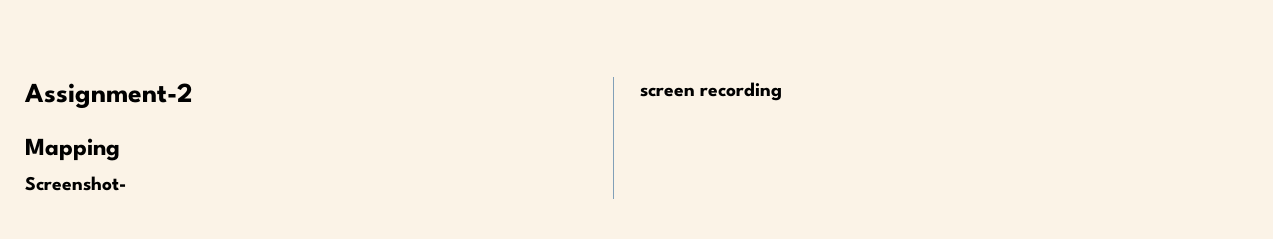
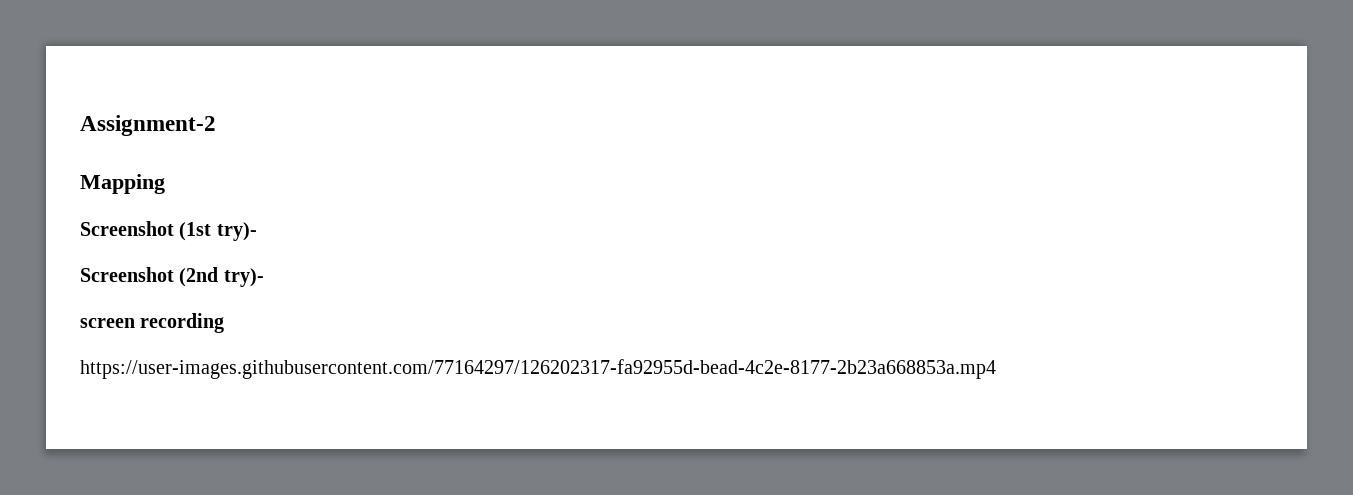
[25,176,126,191] Screenshot- -> [80,221,257,241] [80,267,264,287] Screenshot (1st try)- // Screenshot (2nd try)-
(783, 91) none -> [80,359,996,379] // https://user-images.githubusercontent.com/77164297/126202317-fa92955d-bead-4c2e-8177-2b23a668853a.mp4

